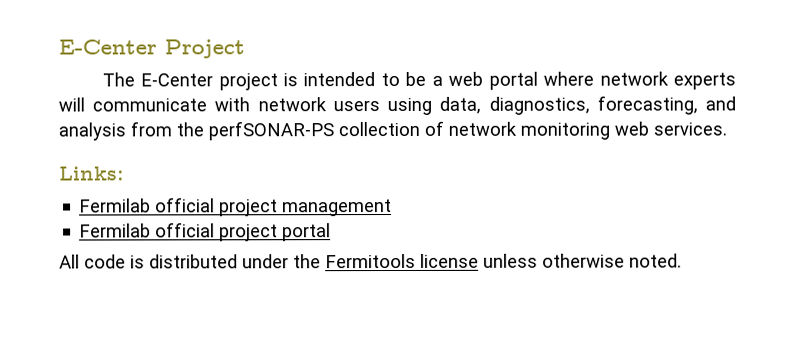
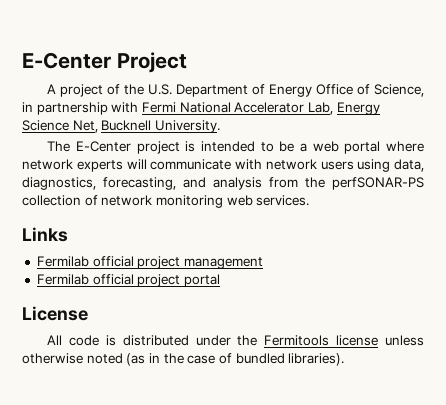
(245, 49) none -> [47,84,424,97] [22,102,380,115] [22,120,220,133] // A project of the U.S. Department of Energy Office of Science, in partnership with Fermi National Accelerator Lab, Energy Science Net, Bucknell University.
[58,166,125,181] Links: -> [22,227,68,242] Links
(332, 232) none -> [22,306,88,321] // License
[629,253,682,268] noted. -> [86,353,345,366] noted (as in the case of bundled libraries).

